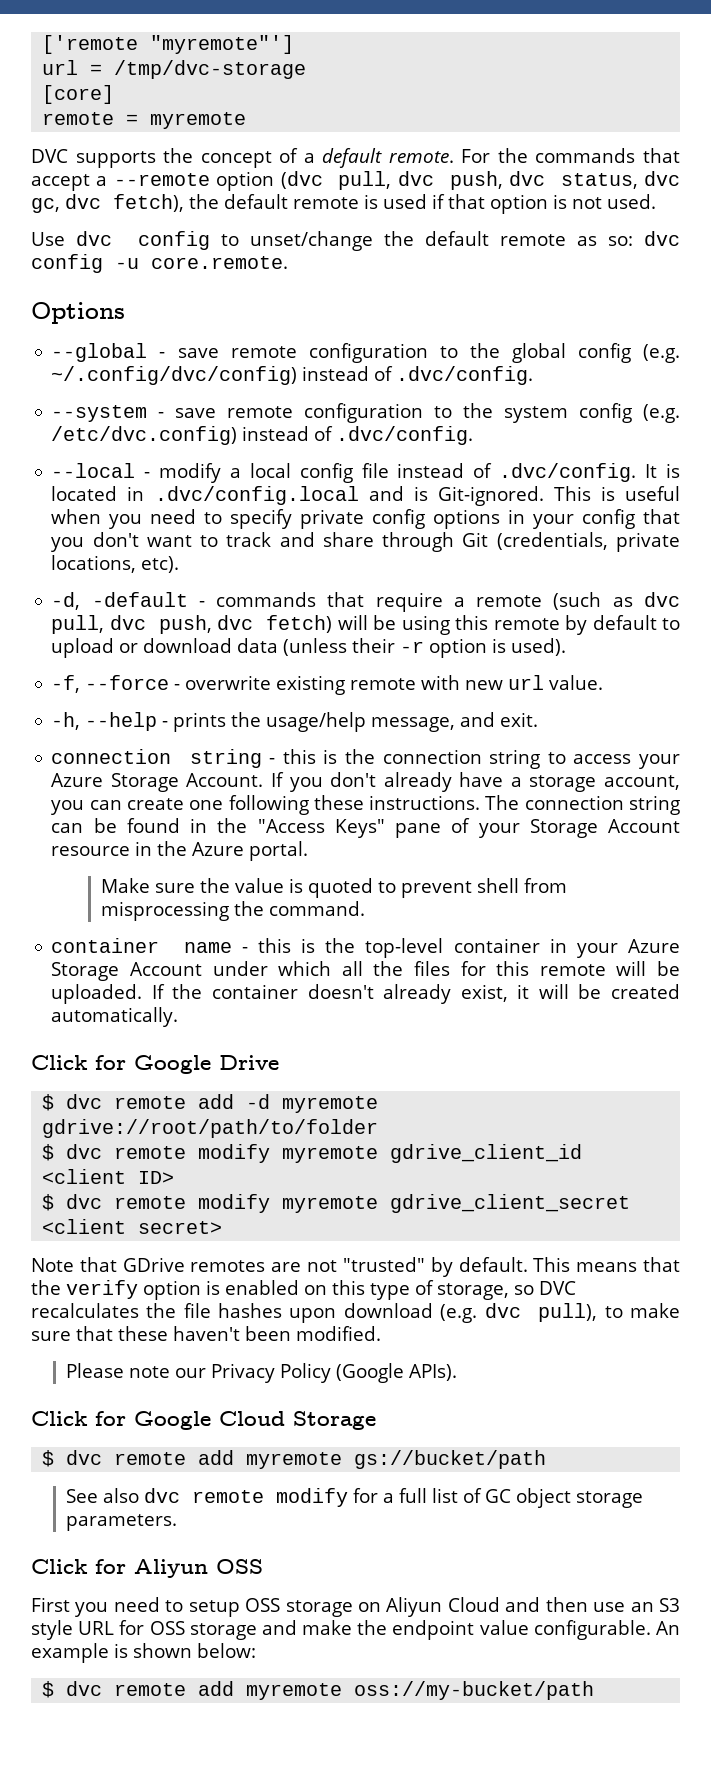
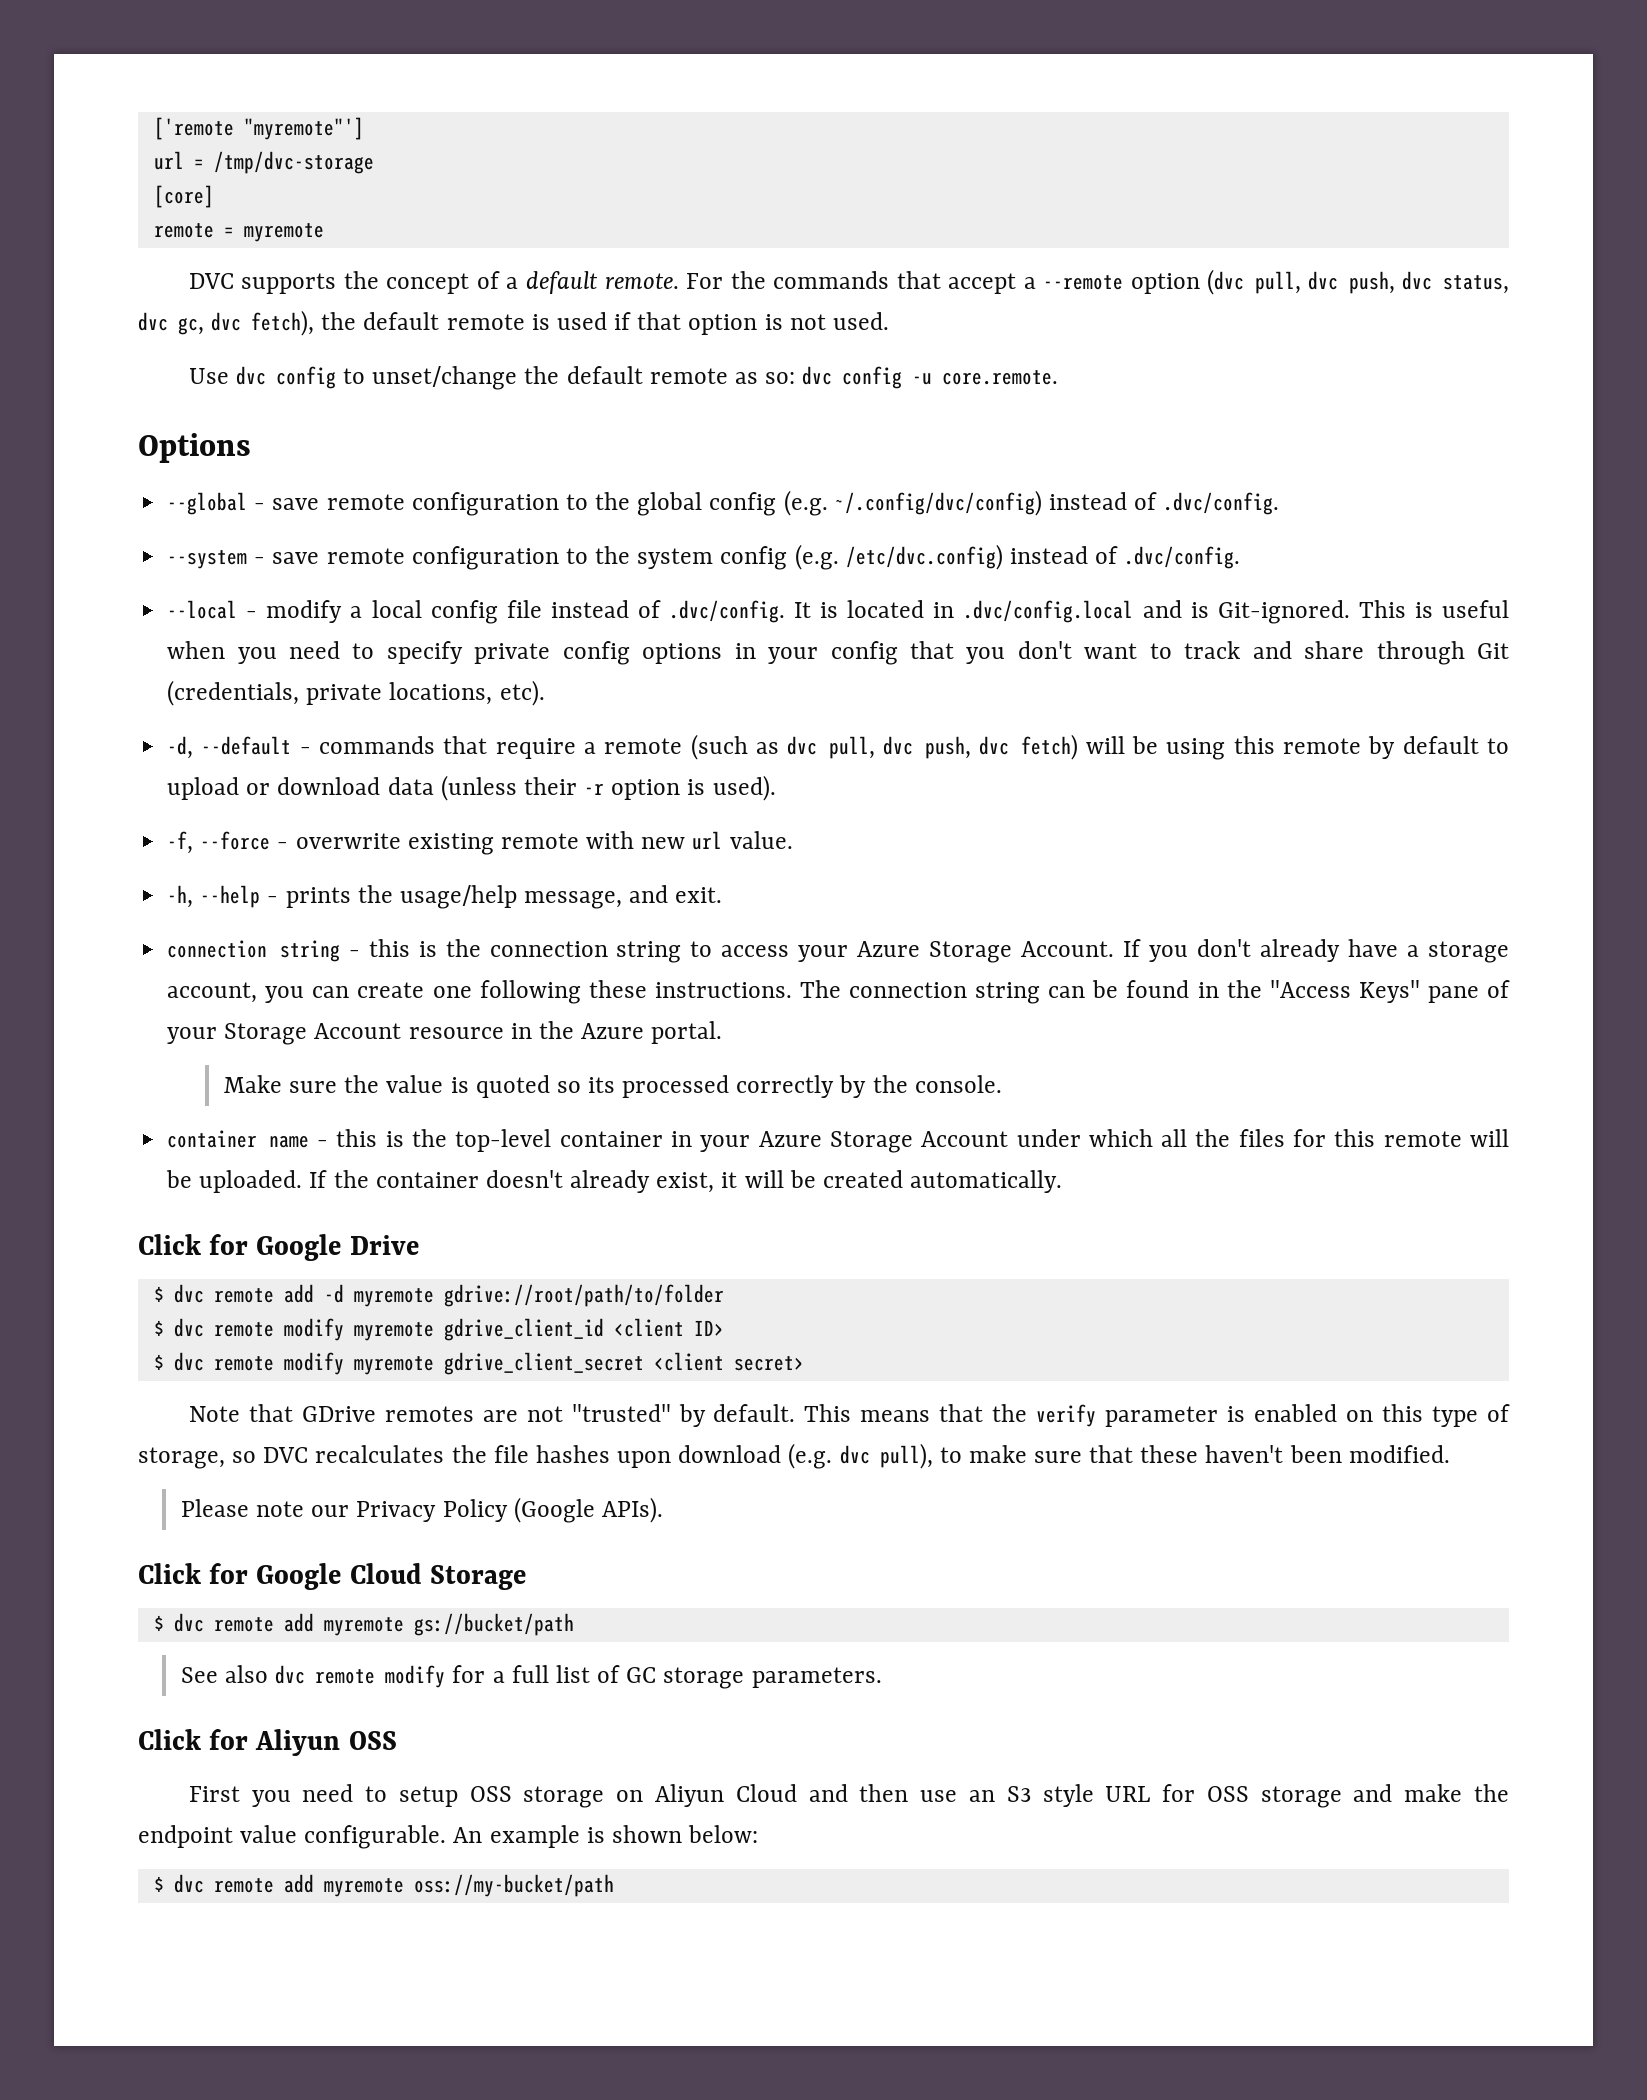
[91,592,188,607] -default -> [201,736,292,755] --default
[377,878,567,898] [100,901,365,921] to prevent shell from misprocessing the command. -> [556,1075,1002,1098] so its processed correctly by the console.
[143,1280,201,1300] option -> [1105,1406,1219,1427] parameter
[515,1488,571,1508] object -> (657, 1675) none

